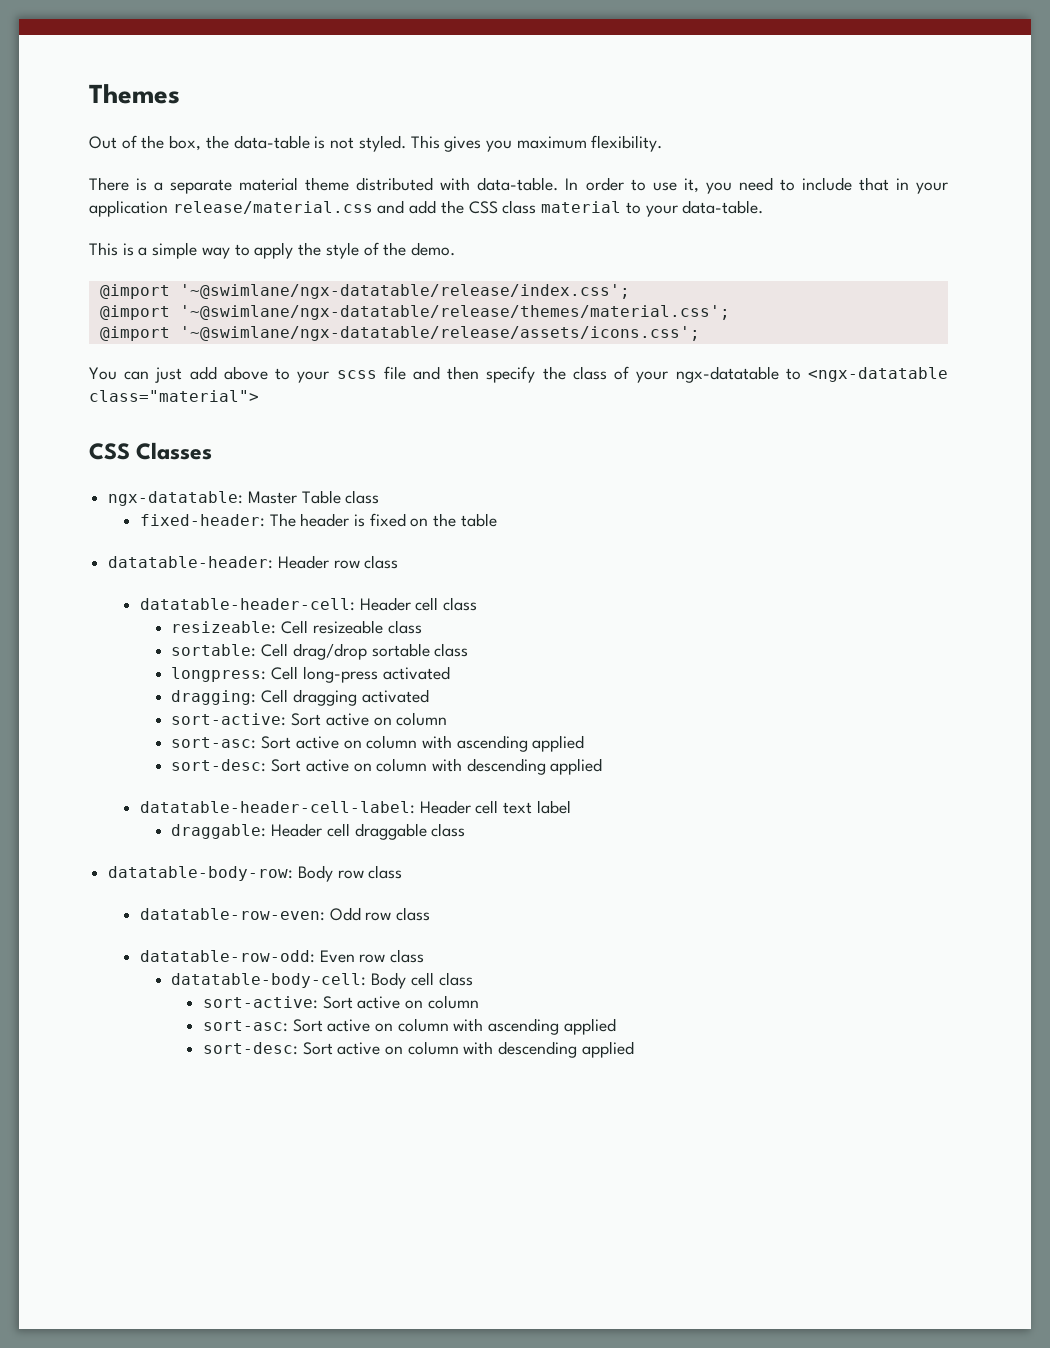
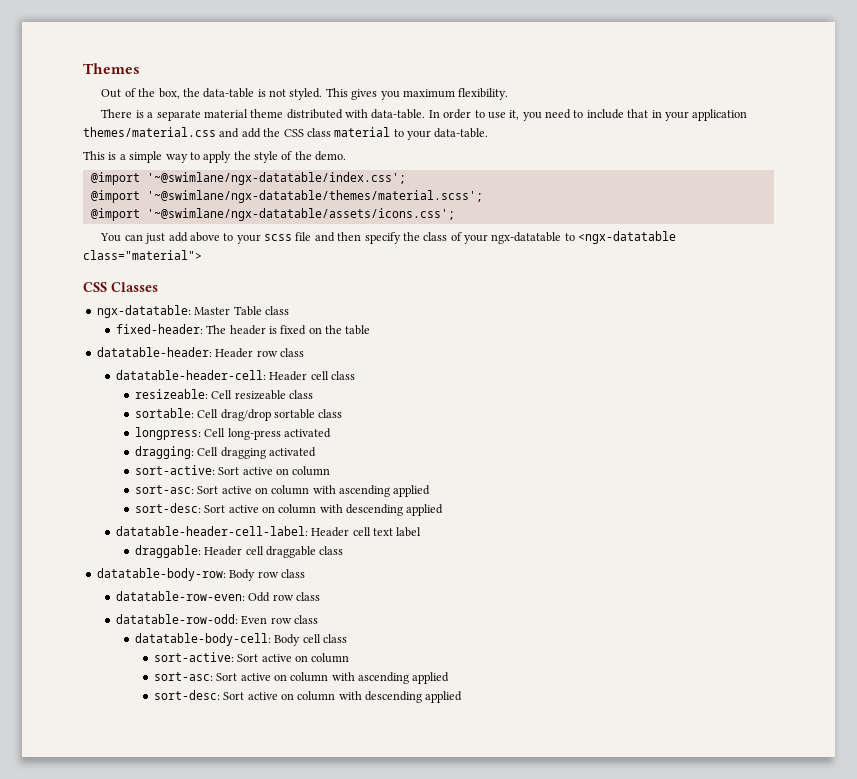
[172,201,373,214] release/material.css -> [83,127,216,137] themes/material.css
[179,284,630,299] [99,305,730,320] [99,326,700,341] '~@swimlane/ngx-datatable/release/index.css'; // @import '~@swimlane/ngx-datatable/release/themes/material.css'; // @import '~@swimlane/ngx-datatable/release/assets/icons.css'; -> [146,172,406,185] [90,190,483,203] [90,208,455,221] '~@swimlane/ngx-datatable/index.css'; // @import '~@swimlane/ngx-datatable/themes/material.scss'; // @import '~@swimlane/ngx-datatable/assets/icons.css';

